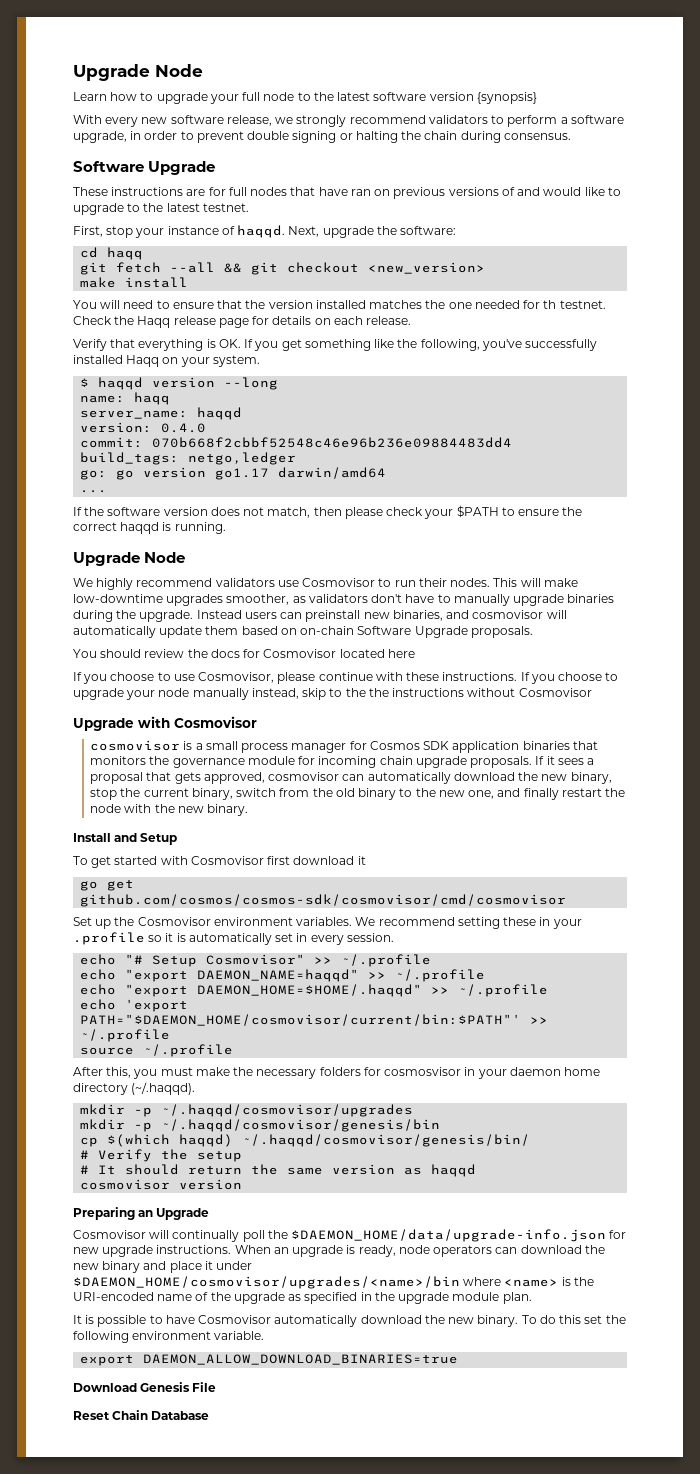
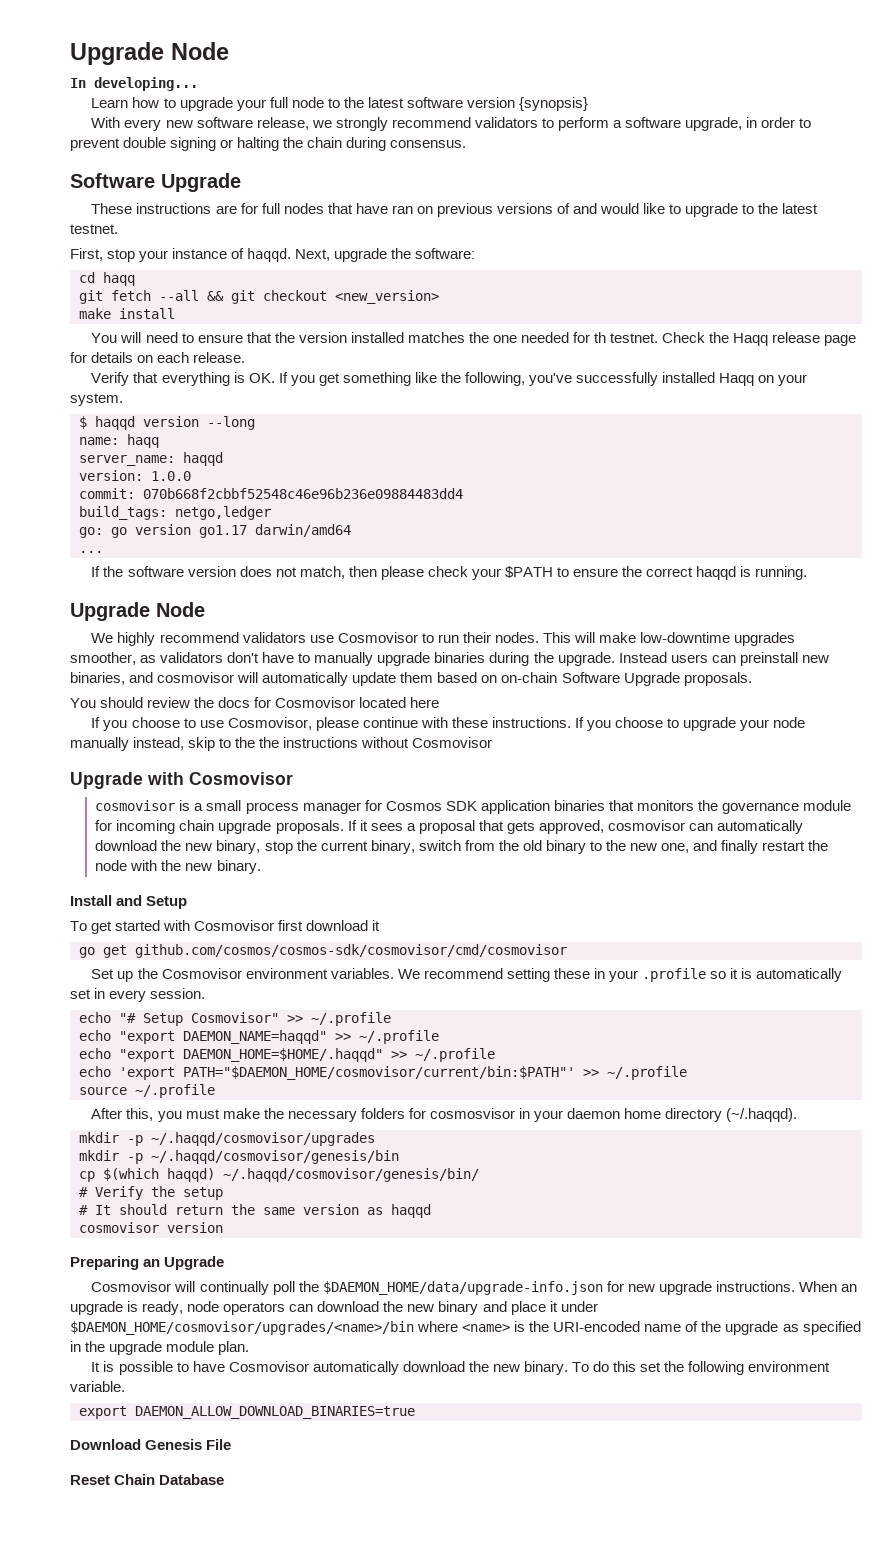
[73,64,203,81] Upgrade Node -> [70,42,229,65] [70,77,198,91] Upgrade Node // In developing...
[161,423,207,433] 0.4.0 -> [151,471,191,481] 1.0.0

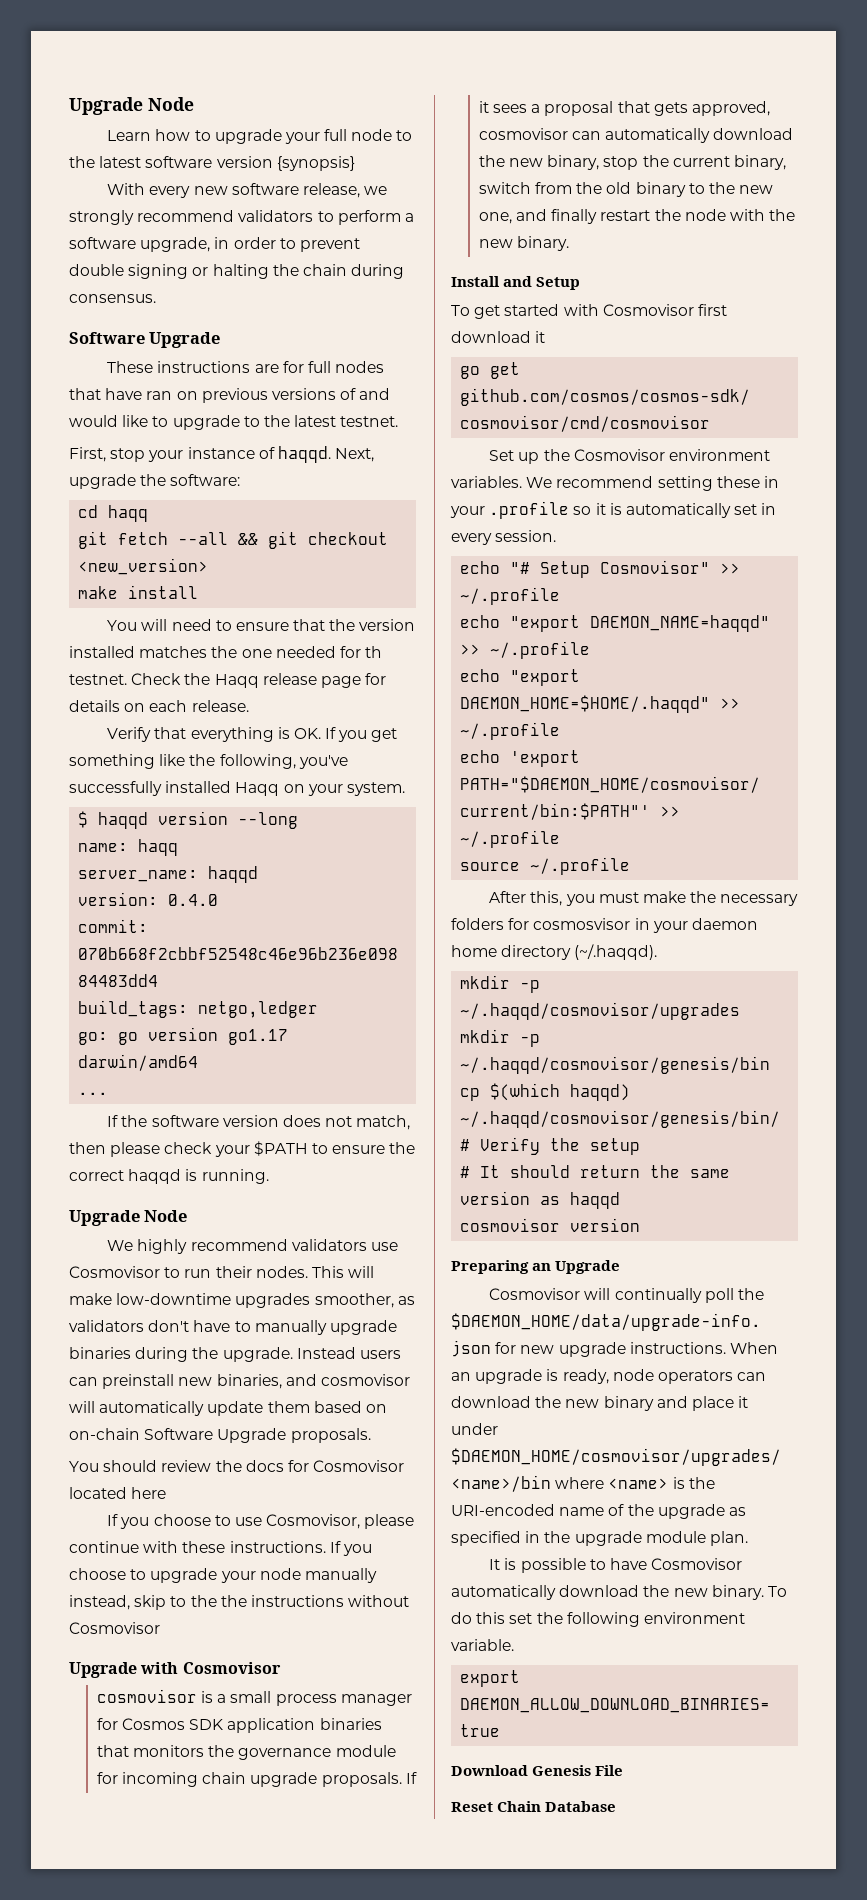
[70,42,229,65] [70,77,198,91] Upgrade Node // In developing... -> [69,97,194,115] Upgrade Node
[151,471,191,481] 1.0.0 -> [168,894,219,906] 0.4.0

